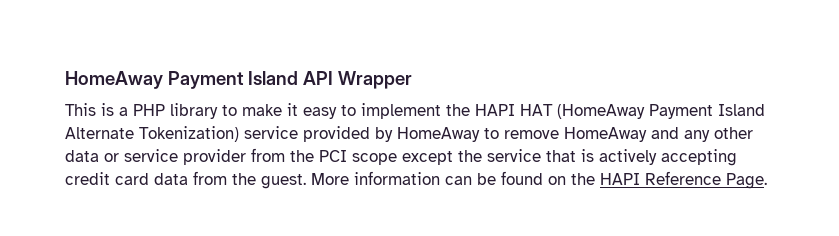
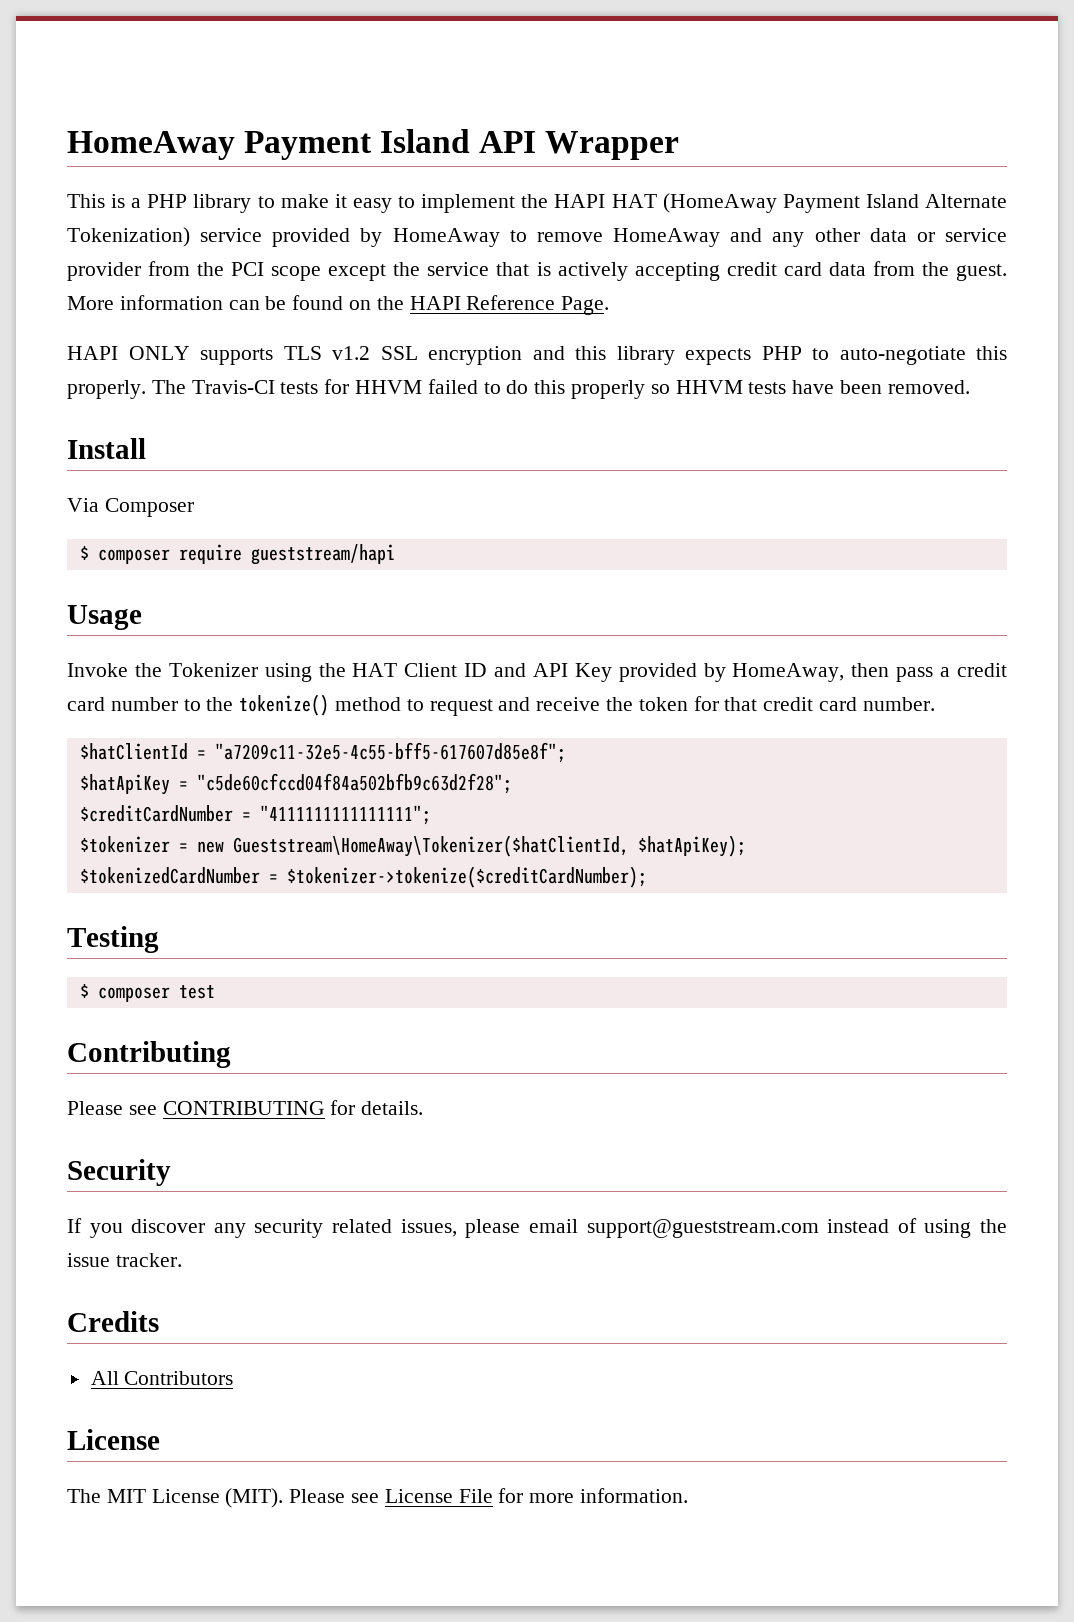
(767, 181) none -> [67,346,1007,365] [67,379,970,399] [67,438,146,459] [67,498,194,517] [79,544,395,565] [67,605,142,630] [67,663,1007,682] [67,694,935,716] [79,742,566,763] [79,773,512,795] [79,805,431,825] [79,835,746,857] [79,866,647,888] [67,926,159,953] [79,984,215,1002] [67,1041,231,1068] [67,1100,424,1115] [67,1159,171,1186] [67,1218,1008,1238] [67,1253,182,1267] [67,1311,159,1332] [90,1371,234,1385] [67,1429,160,1450] [67,1488,689,1508] // HAPI ONLY supports TLS v1.2 SSL encryption and this library expects PHP to auto-negotiate this properly. The Travis-CI tests for HHVM failed to do this properly so HHVM tests have been removed. // Install // Via Composer // $ composer require gueststream/hapi // Usage // Invoke the Tokenizer using the HAT Client ID and API Key provided by HomeAway, then pass a credit card number to the tokenize() method to request and receive the token for that credit card number. // $hatClientId = "a7209c11-32e5-4c55-bff5-617607d85e8f"; // $hatApiKey = "c5de60cfccd04f84a502bfb9c63d2f28"; // $creditCardNumber = "4111111111111111"; // $tokenizer = new Gueststream\HomeAway\Tokenizer($hatClientId, $hatApiKey); // $tokenizedCardNumber = $tokenizer->tokenize($creditCardNumber); // Testing // $ composer test // Contributing // Please see CONTRIBUTING for details. // Security // If you discover any security related issues, please email support@gueststream.com instead of using the issue tracker. // Credits // All Contributors // License // The MIT License (MIT). Please see License File for more information.

